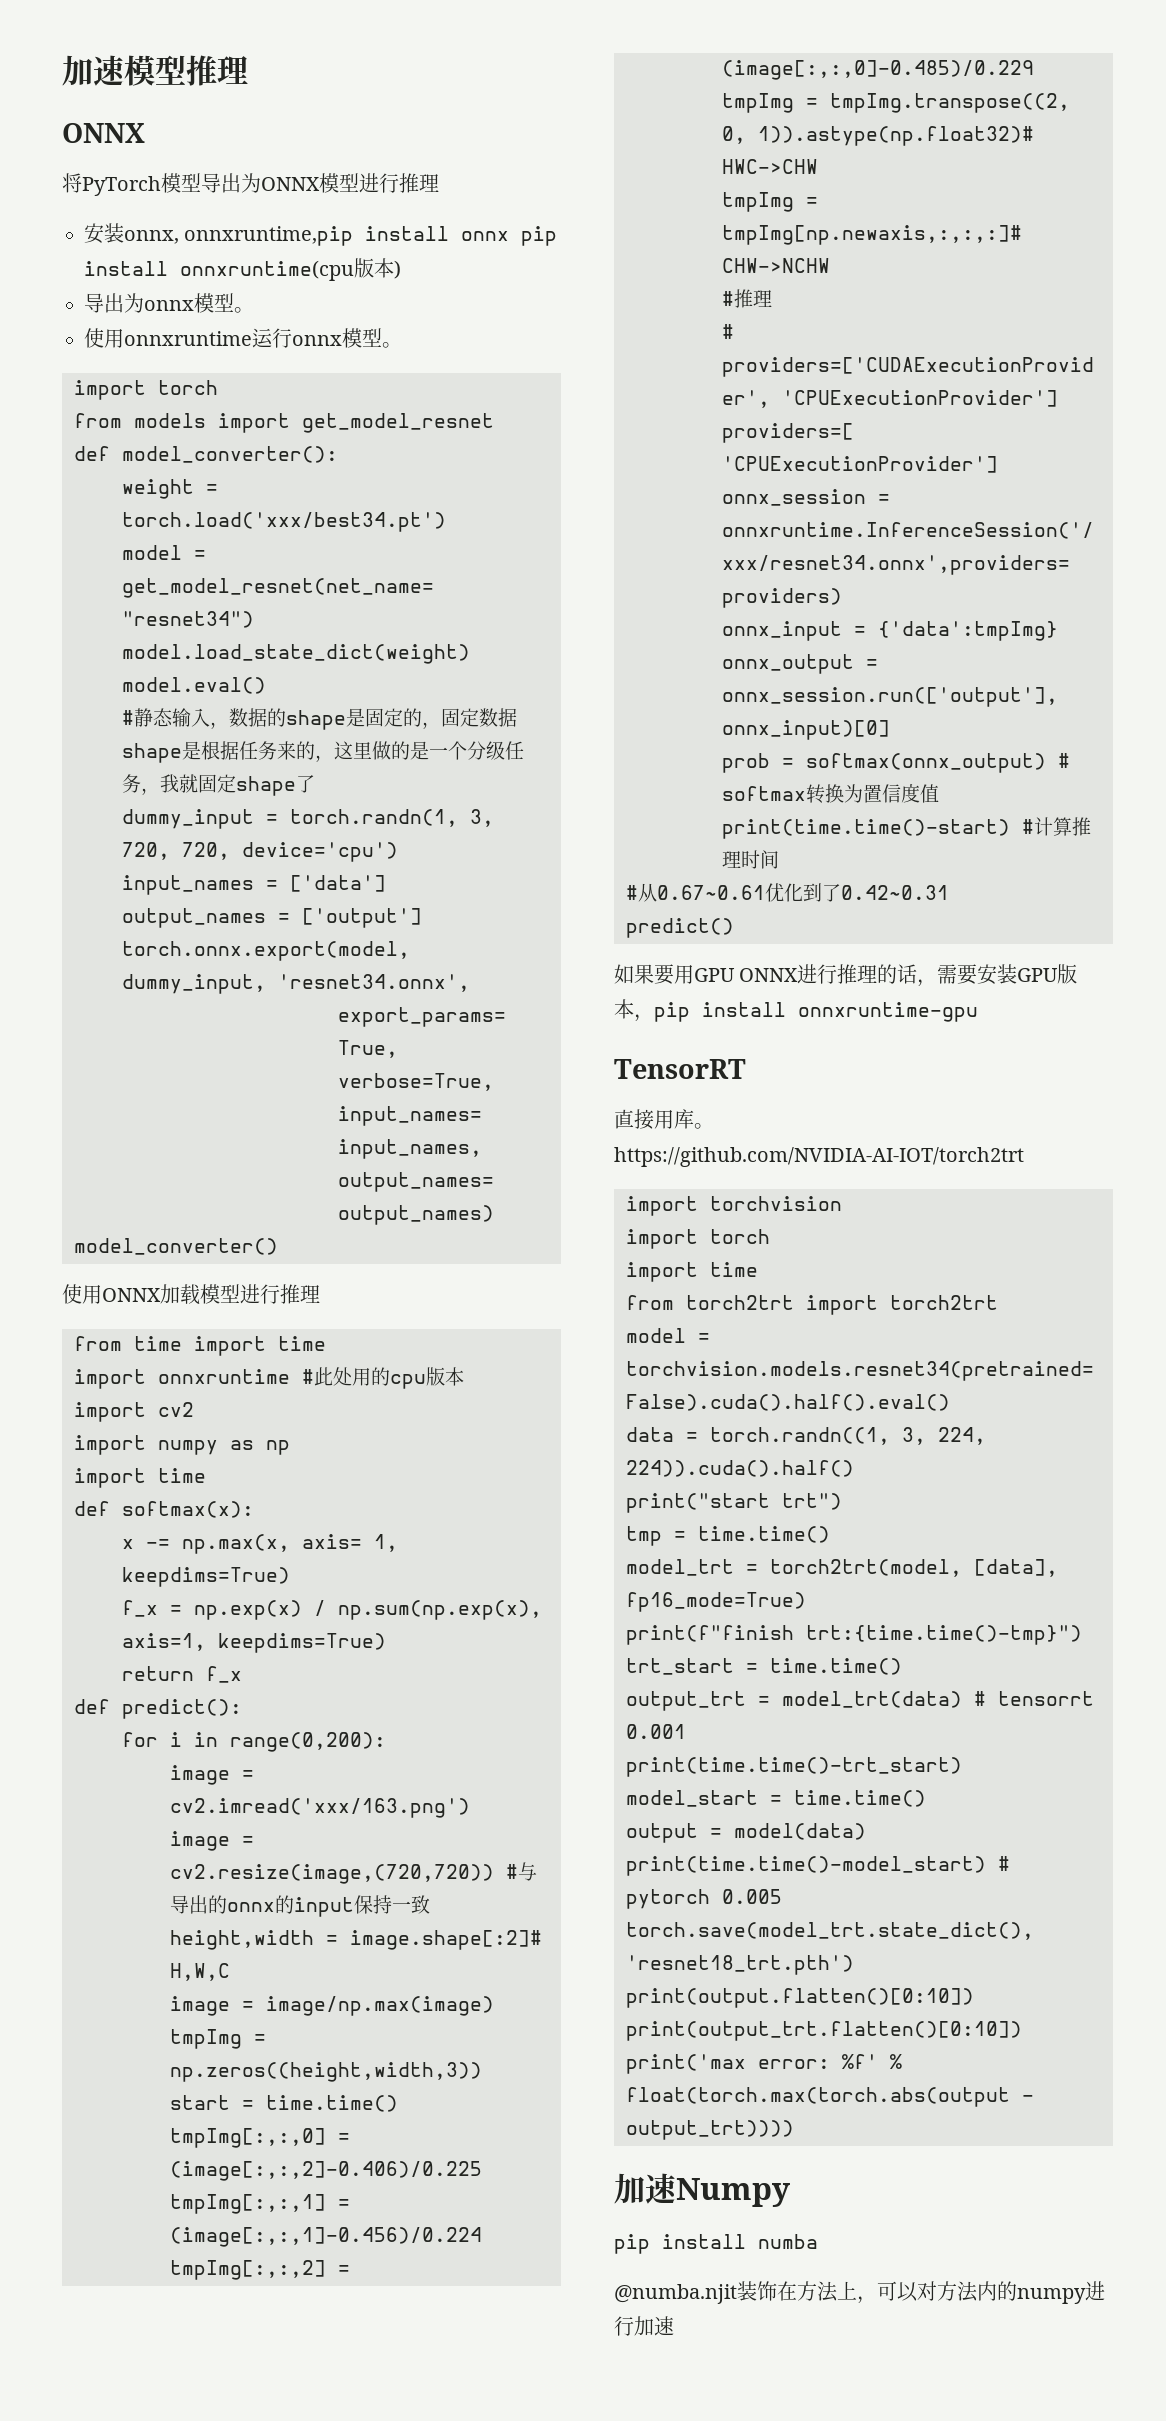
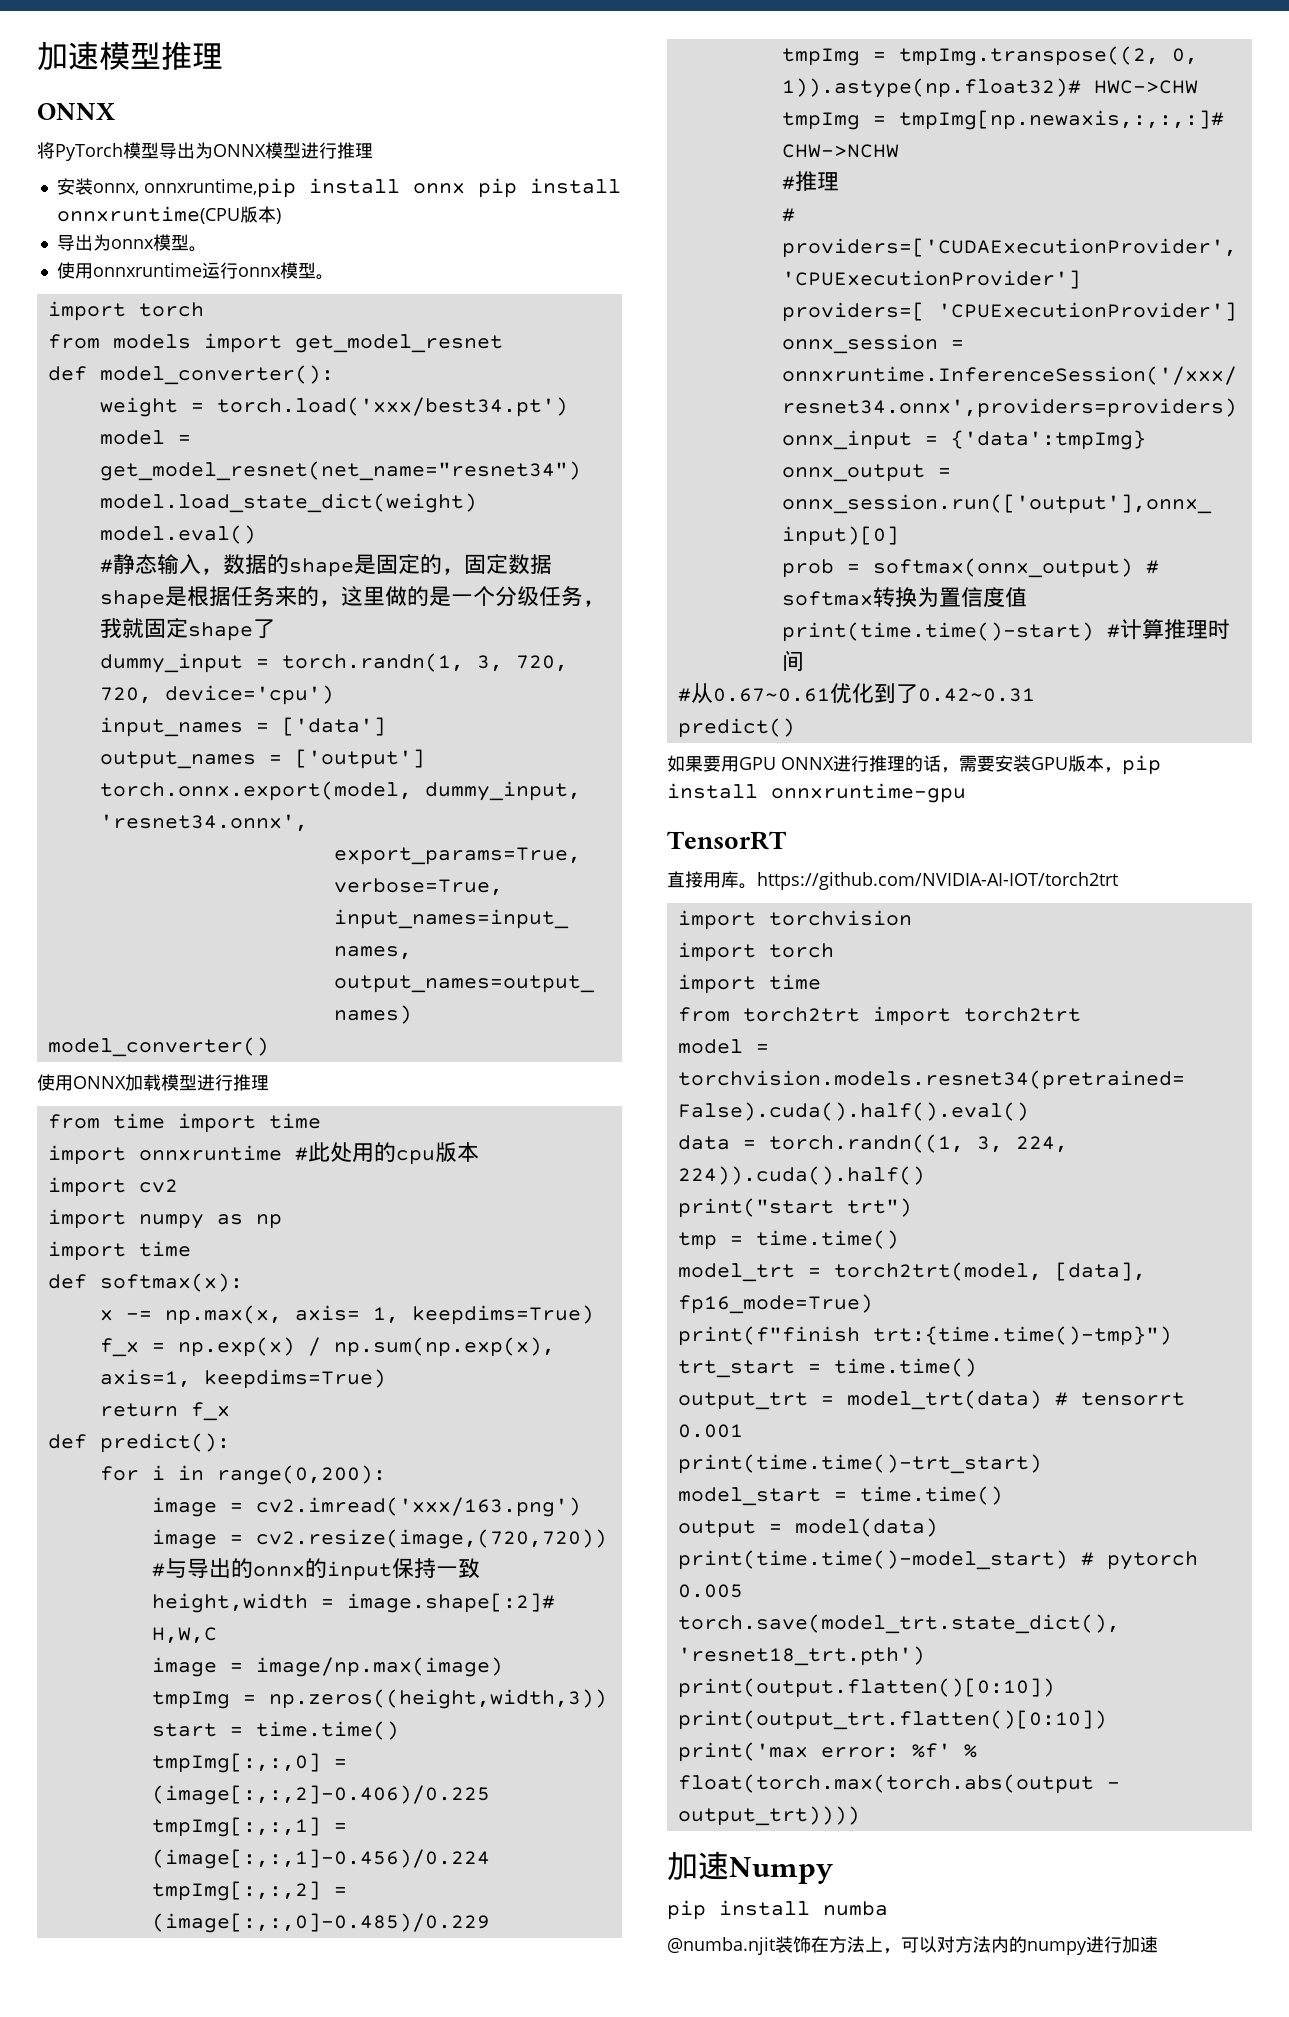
[180,260,354,281] onnxruntime(cpu -> [56,206,240,224] onnxruntime(CPU

